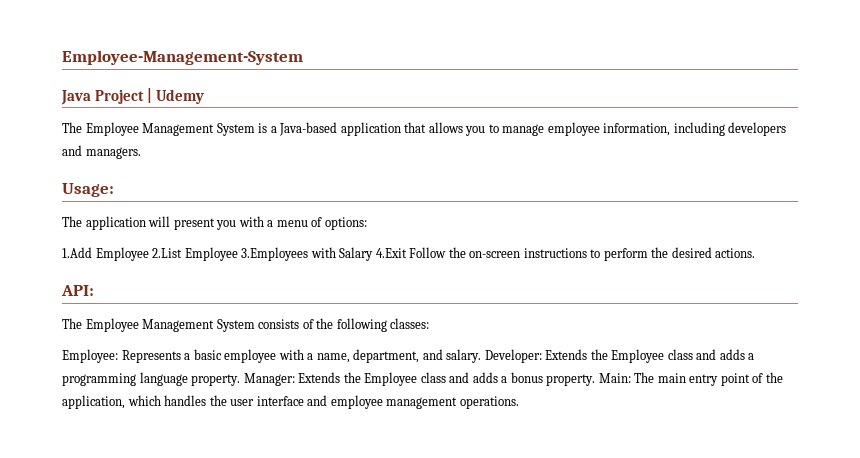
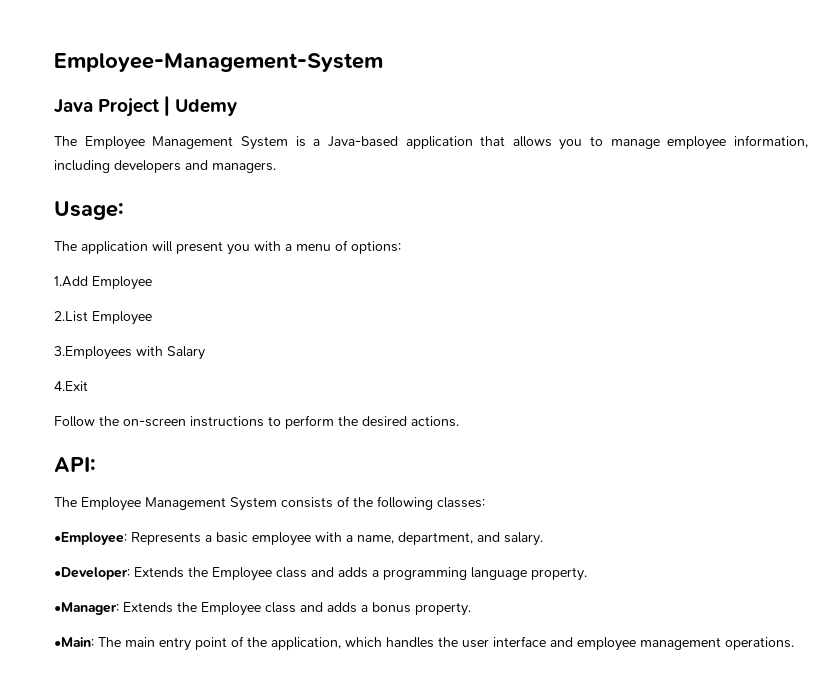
(149, 254) none -> (152, 283) //
(238, 254) none -> (152, 318) //
(374, 254) none -> (205, 353) //
(407, 253) none -> (88, 386) //
[62,349,118,363] Employee: -> [54,532,127,545] •Employee:
[484,349,542,363] Developer: -> [54,567,130,580] // •Developer:
[243,373,295,386] Manager: -> [54,602,119,615] // •Manager:
[598,373,631,383] Main: -> [54,637,94,647] // •Main:

